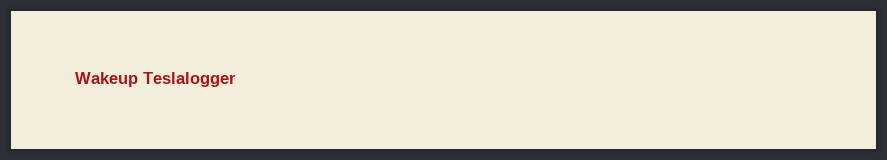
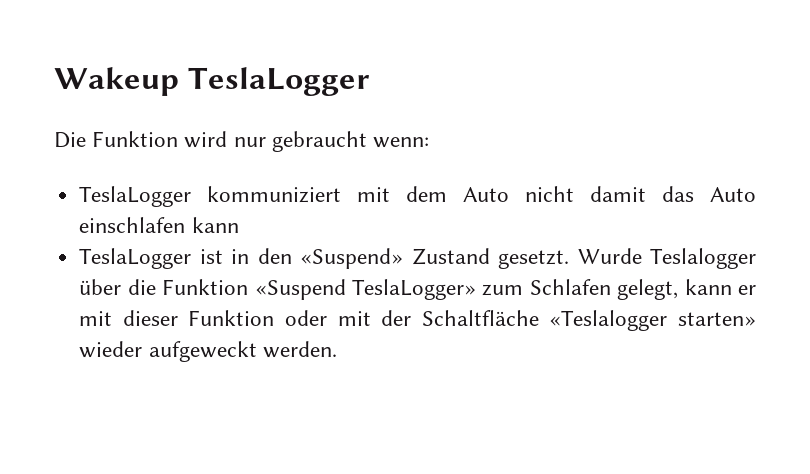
[143,72,236,87] Teslalogger -> [187,67,370,96] [54,131,430,152] [79,186,756,207] [79,217,239,233] [79,248,756,269] [79,279,757,300] [79,310,756,331] [79,341,337,362] TeslaLogger // Die Funktion wird nur gebraucht wenn: // TeslaLogger kommuniziert mit dem Auto nicht damit das Auto einschlafen kann // TeslaLogger ist in den «Suspend» Zustand gesetzt. Wurde Teslalogger über die Funktion «Suspend TeslaLogger» zum Schlafen gelegt, kann er mit dieser Funktion oder mit der Schaltfläche «Teslalogger starten» wieder aufgeweckt werden.

